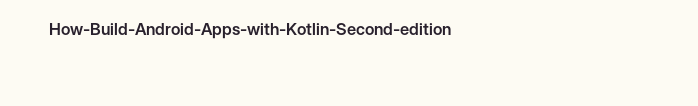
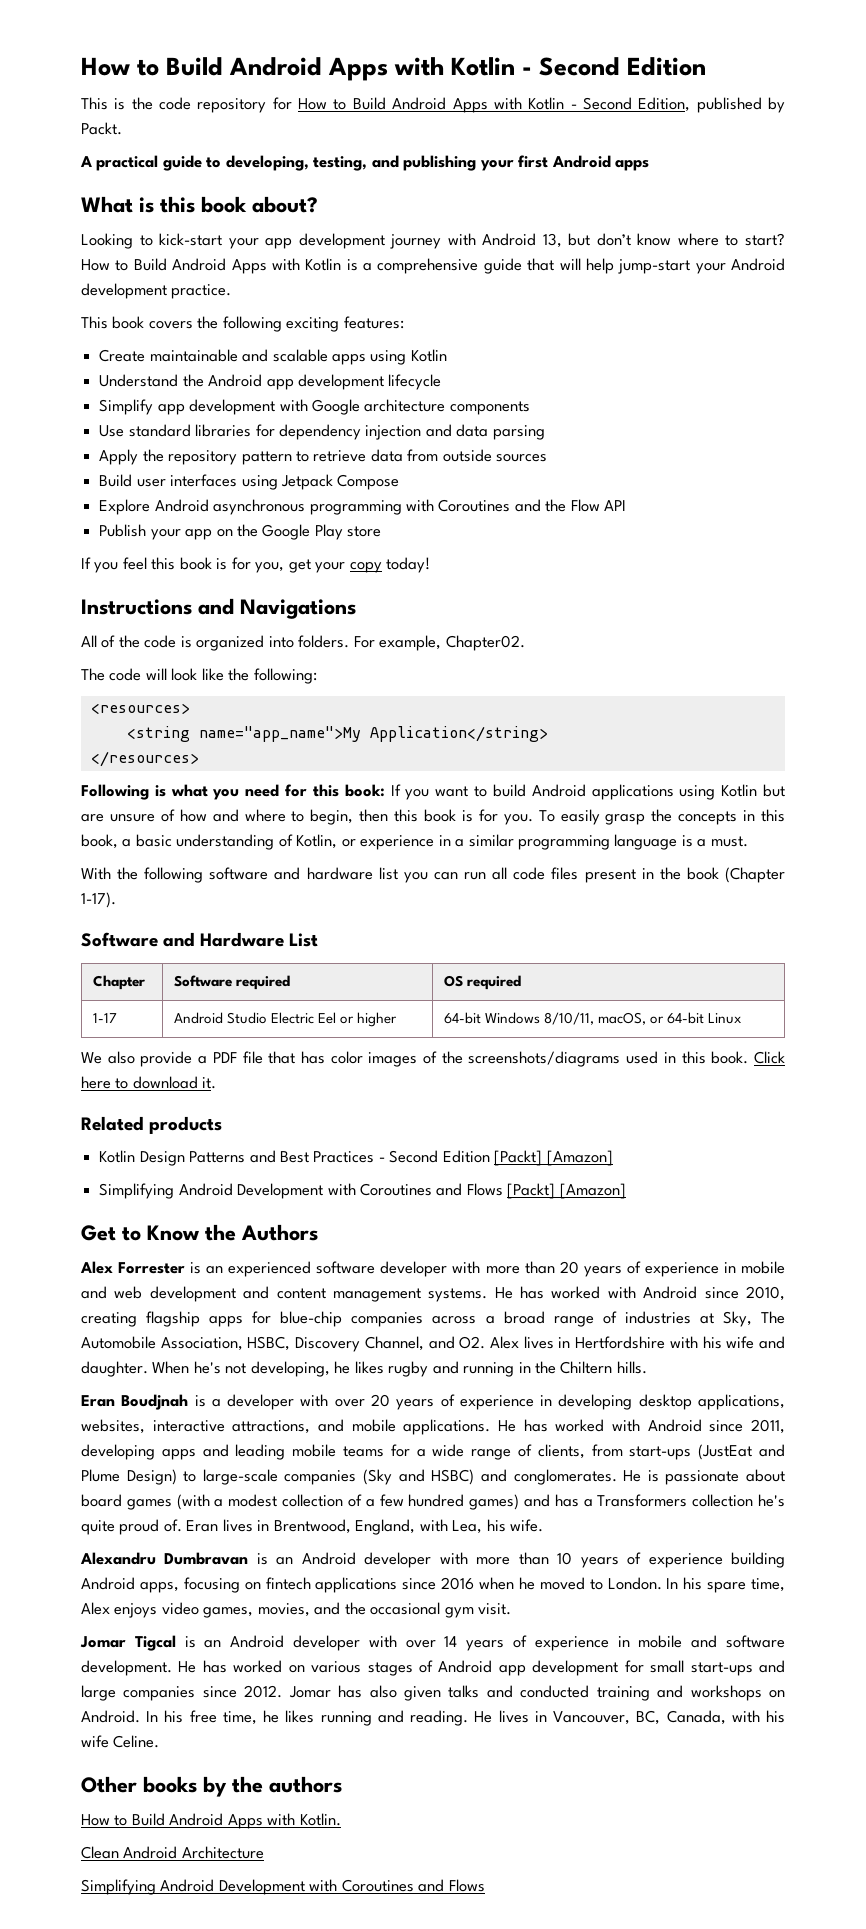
[49,23,451,39] How-Build-Android-Apps-with-Kotlin-Second-edition -> [81,57,707,81] [81,97,786,113] [81,122,122,135] [80,155,650,171] [81,196,318,213] [81,233,785,249] [81,258,785,274] [81,283,232,299] [81,316,404,332] [99,349,447,365] [99,374,442,390] [99,399,530,415] [99,424,545,440] [99,449,548,465] [99,474,400,490] [99,499,627,515] [99,524,382,540] [81,557,431,573] [81,598,356,619] [81,635,525,651] [81,668,317,684] [90,703,190,714] [126,726,548,742] [90,751,199,767] [81,784,785,800] [81,809,785,825] [81,834,748,850] [81,867,786,883] [81,892,116,908] [81,932,319,947] [92,975,145,990] [173,975,290,990] [443,975,521,990] [92,1013,117,1023] [173,1012,398,1027] [443,1012,743,1025] [81,1051,786,1067] [81,1076,217,1089] [81,1116,223,1134] [99,1150,613,1166] [99,1183,626,1199] [81,1224,318,1241] [80,1261,786,1277] [81,1286,785,1302] [81,1311,785,1327] [81,1336,785,1352] [81,1361,647,1377] [81,1394,785,1410] [81,1419,785,1435] [81,1444,785,1460] [81,1469,786,1485] [81,1494,785,1510] [81,1519,544,1535] [80,1552,785,1568] [81,1577,785,1593] [81,1602,512,1618] [80,1635,785,1651] [81,1660,786,1676] [81,1685,786,1701] [81,1710,786,1726] [81,1735,160,1748] [81,1776,342,1797] [81,1813,341,1829] [81,1846,264,1859] [81,1879,485,1895] How to Build Android Apps with Kotlin - Second Edition // This is the code repository for How to Build Android Apps with Kotlin - Second Edition, published by Packt. // A practical guide to developing, testing, and publishing your first Android apps // What is this book about? // Looking to kick-start your app development journey with Android 13, but don’t know where to start? How to Build Android Apps with Kotlin is a comprehensive guide that will help jump-start your Android development practice. // This book covers the following exciting features: // Create maintainable and scalable apps using Kotlin // Understand the Android app development lifecycle // Simplify app development with Google architecture components // Use standard libraries for dependency injection and data parsing // Apply the repository pattern to retrieve data from outside sources // Build user interfaces using Jetpack Compose // Explore Android asynchronous programming with Coroutines and the Flow API // Publish your app on the Google Play store // If you feel this book is for you, get your copy today! // Instructions and Navigations // All of the code is organized into folders. For example, Chapter02. // The code will look like the following: // <resources> // <string name="app_name">My Application</string> // </resources> // Following is what you need for this book: If you want to build Android applications using Kotlin but are unsure of how and where to begin, then this book is for you. To easily grasp the concepts in this book, a basic understanding of Kotlin, or experience in a similar programming language is a must. // With the following software and hardware list you can run all code files present in the book (Chapter 1-17). // Software and Hardware List // Chapter | Software required | OS required // 1-17 | Android Studio Electric Eel or higher | 64-bit Windows 8/10/11, macOS, or 64-bit Linux // We also provide a PDF file that has color images of the screenshots/diagrams used in this book. Click here to download it. // Related products // Kotlin Design Patterns and Best Practices - Second Edition [Packt] [Amazon] // Simplifying Android Development with Coroutines and Flows [Packt] [Amazon] // Get to Know the Authors // Alex Forrester is an experienced software developer with more than 20 years of experience in mobile and web development and content management systems. He has worked with Android since 2010, creating flagship apps for blue-chip companies across a broad range of industries at Sky, The Automobile Association, HSBC, Discovery Channel, and O2. Alex lives in Hertfordshire with his wife and daughter. When he's not developing, he likes rugby and running in the Chiltern hills. // Eran Boudjnah is a developer with over 20 years of experience in developing desktop applications, websites, interactive attractions, and mobile applications. He has worked with Android since 2011, developing apps and leading mobile teams for a wide range of clients, from start-ups (JustEat and Plume Design) to large-scale companies (Sky and HSBC) and conglomerates. He is passionate about board games (with a modest collection of a few hundred games) and has a Transformers collection he's quite proud of. Eran lives in Brentwood, England, with Lea, his wife. // Alexandru Dumbravan is an Android developer with more than 10 years of experience building Android apps, focusing on fintech applications since 2016 when he moved to London. In his spare time, Alex enjoys video games, movies, and the occasional gym visit. // Jomar Tigcal is an Android developer with over 14 years of experience in mobile and software development. He has worked on various stages of Android app development for small start-ups and large companies since 2012. Jomar has also given talks and conducted training and workshops on Android. In his free time, he likes running and reading. He lives in Vancouver, BC, Canada, with his wife Celine. // Other books by the authors // How to Build Android Apps with Kotlin. // Clean Android Architecture // Simplifying Android Development with Coroutines and Flows

